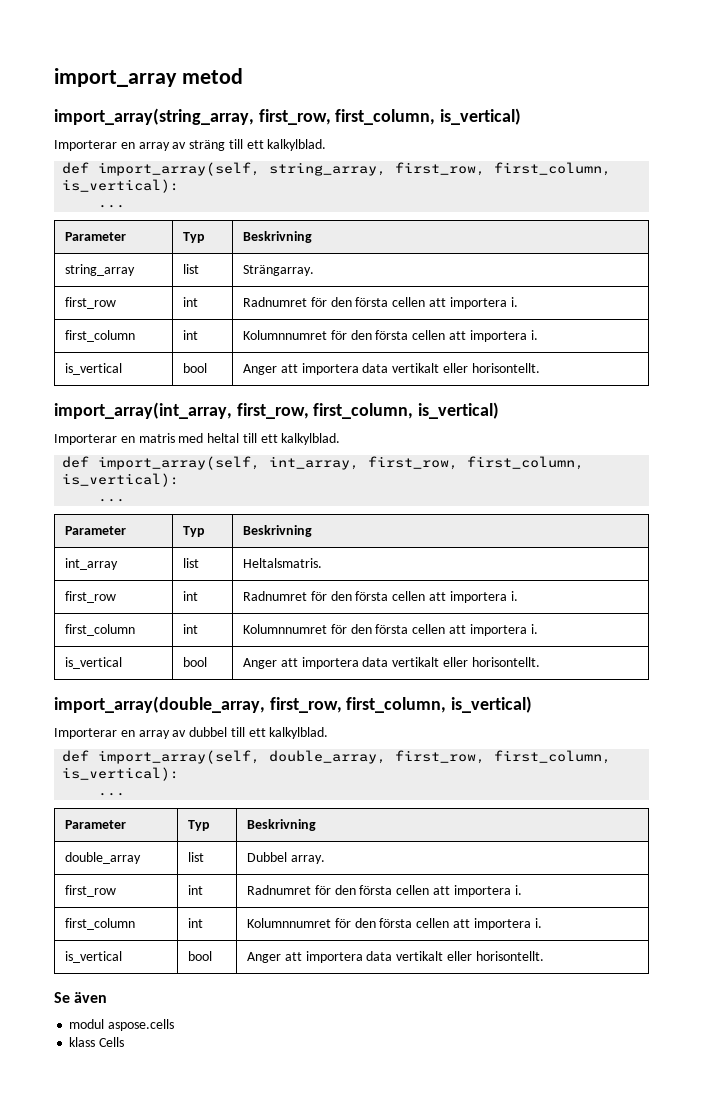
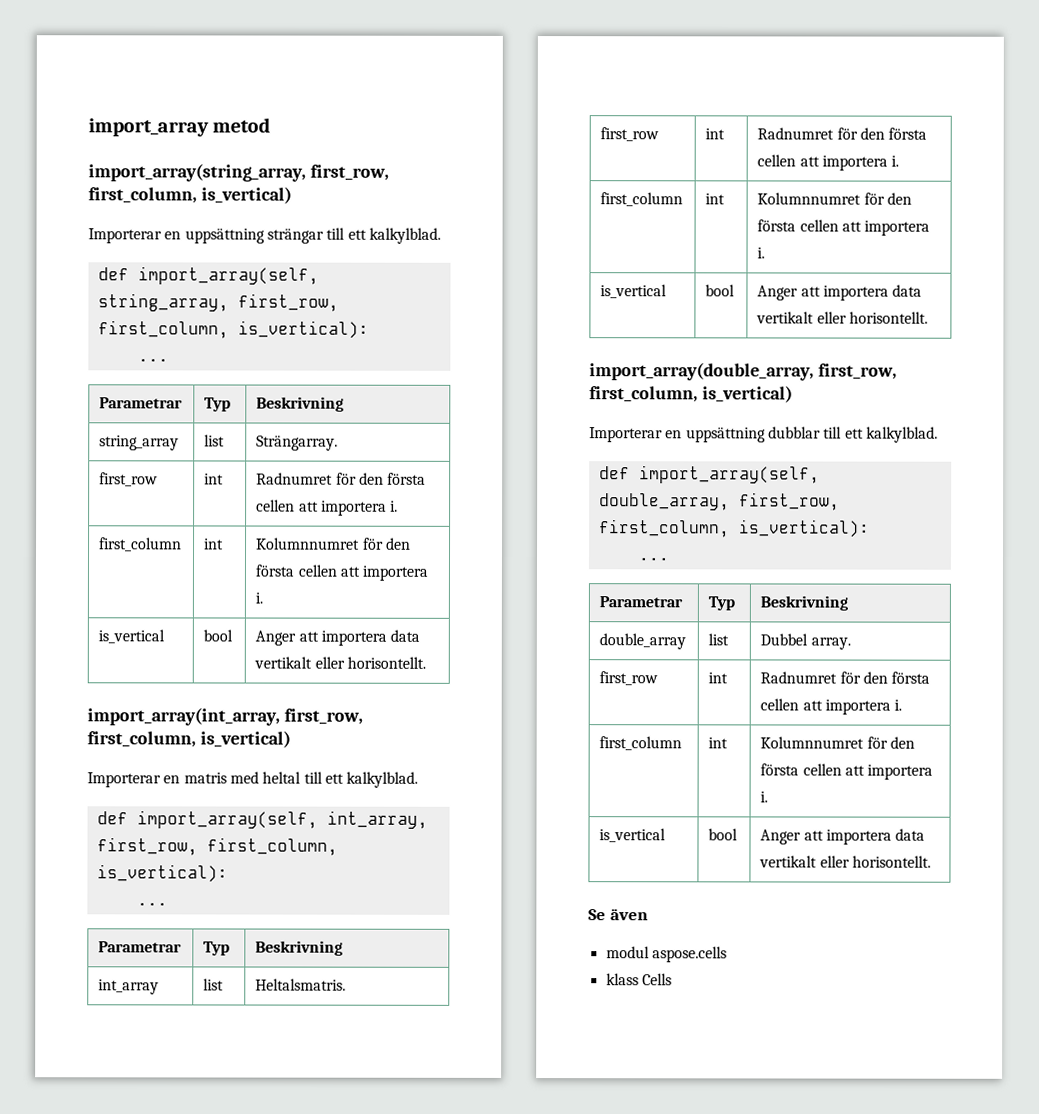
[138,140,226,151] array av sträng -> [184,228,324,244] uppsättning strängar
[65,232,127,241] Parameter -> [99,397,184,409] Parametrar
[65,526,127,535] Parameter -> [98,941,183,953] Parametrar
[138,727,228,739] array av dubbel -> [685,426,821,443] uppsättning dubblar
[65,820,127,829] Parameter -> [599,596,684,608] Parametrar

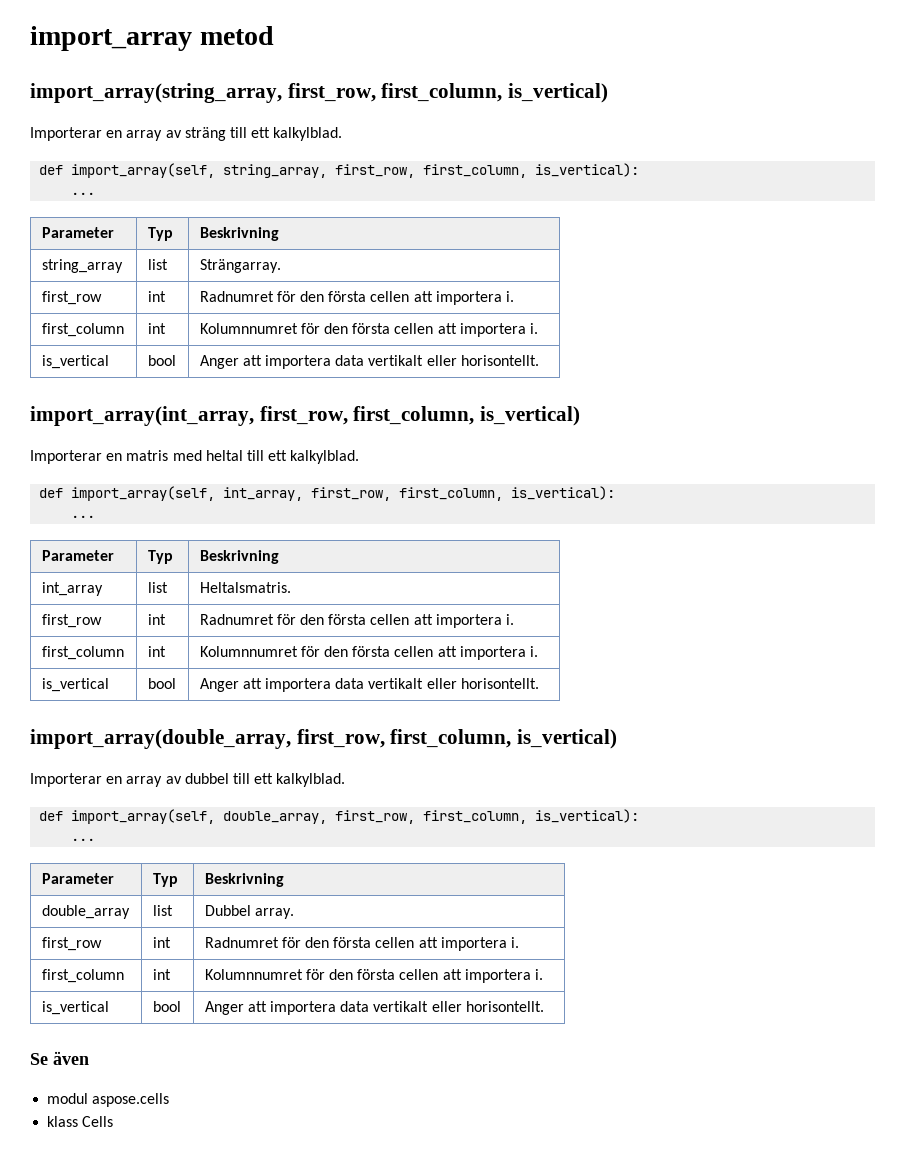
[184,228,324,244] uppsättning strängar -> [126,127,226,141] array av sträng
[99,397,184,409] Parametrar -> [41,227,114,238] Parameter
[98,941,183,953] Parametrar -> [41,550,114,561] Parameter
[685,426,821,443] uppsättning dubblar -> [126,773,229,787] array av dubbel
[599,596,684,608] Parametrar -> [41,873,114,884] Parameter

